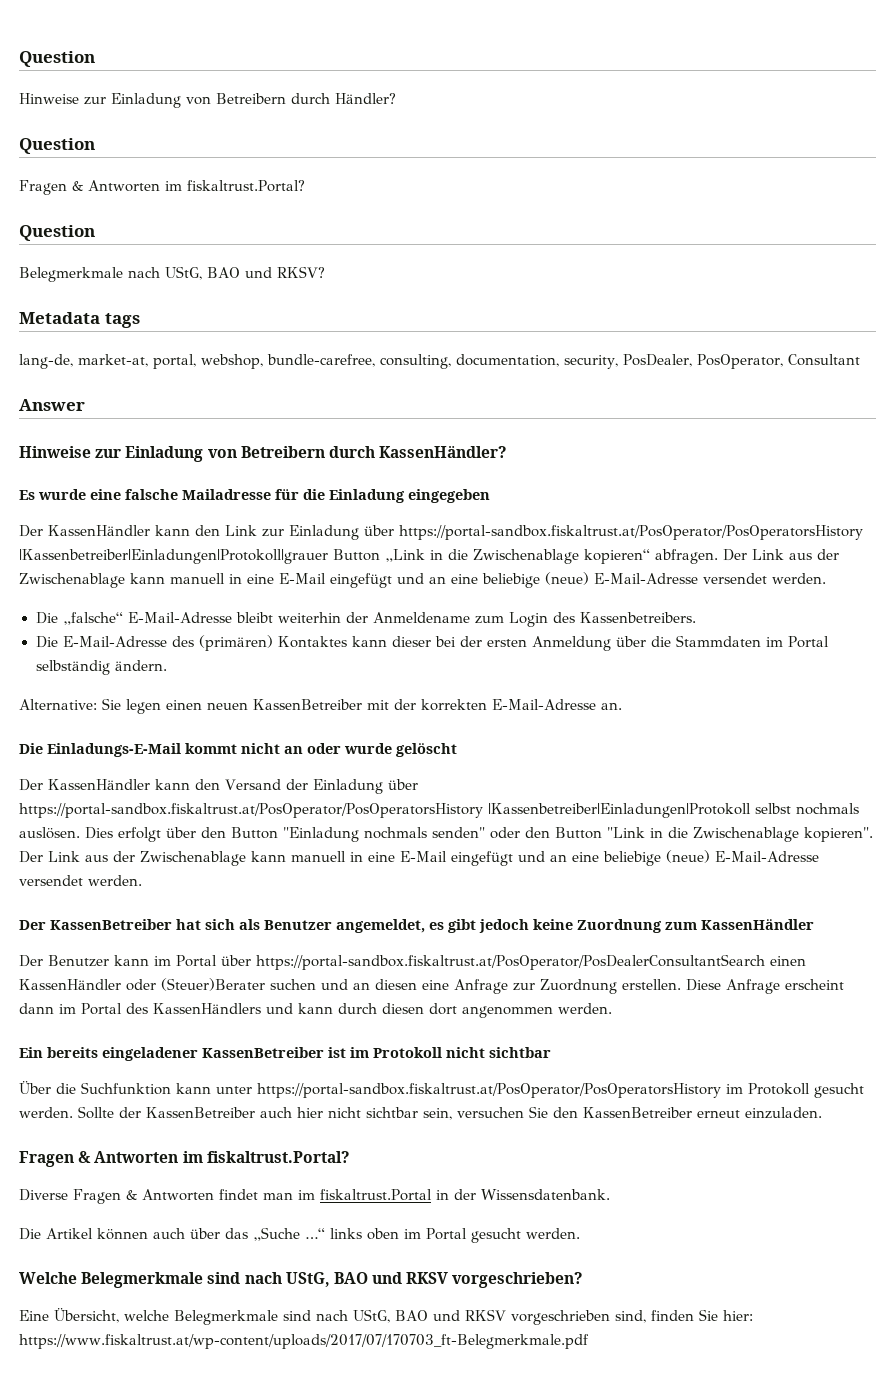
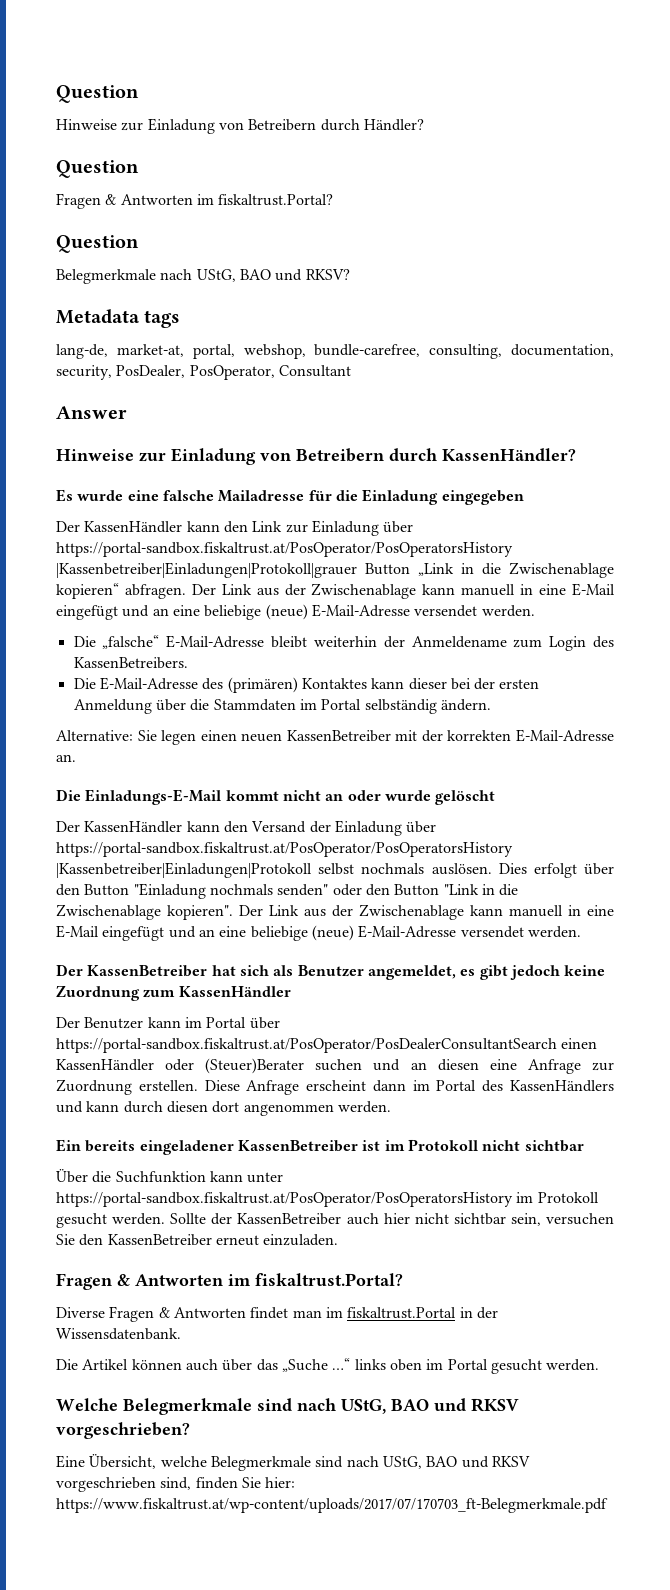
[579,612,696,623] Kassenbetreibers. -> [73,657,188,669] KassenBetreibers.

